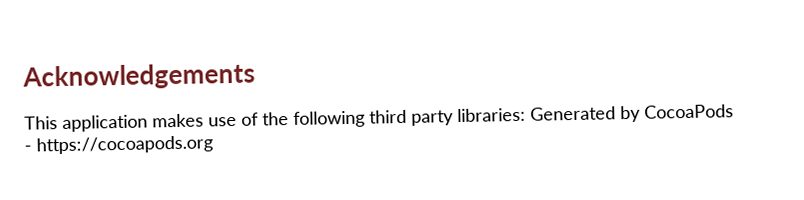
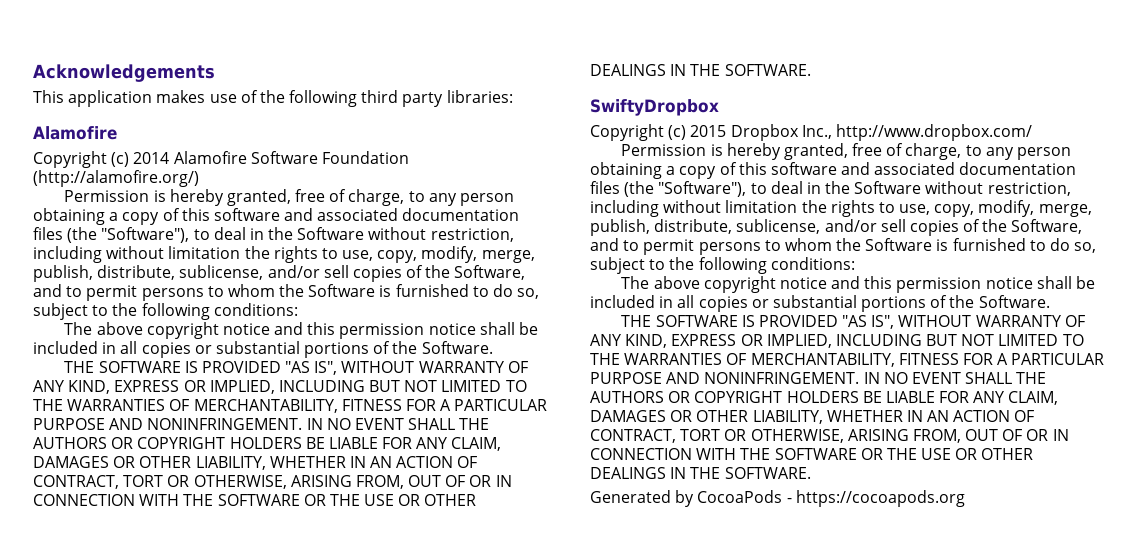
(526, 115) none -> [33,126,117,140] [33,151,409,168] [33,170,199,187] [64,189,515,206] [33,208,520,225] [33,227,514,243] [33,246,535,263] [33,265,526,282] [33,284,540,301] [33,303,298,320] [64,322,539,339] [33,341,493,358] [64,361,528,375] [33,380,527,394] [33,399,548,413] [33,418,490,430] [33,437,502,451] [33,456,478,470] [33,475,512,489] [33,494,477,506] [590,64,811,76] [590,99,719,116] [590,124,1032,141] [621,143,1072,160] [590,162,1077,179] [590,181,1071,197] [590,200,1092,217] [590,219,1083,236] [590,238,1097,255] [590,257,855,274] [621,276,1096,293] [590,295,1050,312] [621,315,1085,329] [590,334,1084,348] [590,353,1105,367] [590,372,1047,384] [590,391,1059,405] [590,410,1035,424] [590,429,1069,443] [590,448,1034,460] [590,467,811,479] // Alamofire // Copyright (c) 2014 Alamofire Software Foundation (http://alamofire.org/) // Permission is hereby granted, free of charge, to any person obtaining a copy of this software and associated documentation files (the "Software"), to deal in the Software without restriction, including without limitation the rights to use, copy, modify, merge, publish, distribute, sublicense, and/or sell copies of the Software, and to permit persons to whom the Software is furnished to do so, subject to the following conditions: // The above copyright notice and this permission notice shall be included in all copies or substantial portions of the Software. // THE SOFTWARE IS PROVIDED "AS IS", WITHOUT WARRANTY OF ANY KIND, EXPRESS OR IMPLIED, INCLUDING BUT NOT LIMITED TO THE WARRANTIES OF MERCHANTABILITY, FITNESS FOR A PARTICULAR PURPOSE AND NONINFRINGEMENT. IN NO EVENT SHALL THE AUTHORS OR COPYRIGHT HOLDERS BE LIABLE FOR ANY CLAIM, DAMAGES OR OTHER LIABILITY, WHETHER IN AN ACTION OF CONTRACT, TORT OR OTHERWISE, ARISING FROM, OUT OF OR IN CONNECTION WITH THE SOFTWARE OR THE USE OR OTHER DEALINGS IN THE SOFTWARE. // SwiftyDropbox // Copyright (c) 2015 Dropbox Inc., http://www.dropbox.com/ // Permission is hereby granted, free of charge, to any person obtaining a copy of this software and associated documentation files (the "Software"), to deal in the Software without restriction, including without limitation the rights to use, copy, modify, merge, publish, distribute, sublicense, and/or sell copies of the Software, and to permit persons to whom the Software is furnished to do so, subject to the following conditions: // The above copyright notice and this permission notice shall be included in all copies or substantial portions of the Software. // THE SOFTWARE IS PROVIDED "AS IS", WITHOUT WARRANTY OF ANY KIND, EXPRESS OR IMPLIED, INCLUDING BUT NOT LIMITED TO THE WARRANTIES OF MERCHANTABILITY, FITNESS FOR A PARTICULAR PURPOSE AND NONINFRINGEMENT. IN NO EVENT SHALL THE AUTHORS OR COPYRIGHT HOLDERS BE LIABLE FOR ANY CLAIM, DAMAGES OR OTHER LIABILITY, WHETHER IN AN ACTION OF CONTRACT, TORT OR OTHERWISE, ARISING FROM, OUT OF OR IN CONNECTION WITH THE SOFTWARE OR THE USE OR OTHER DEALINGS IN THE SOFTWARE. //

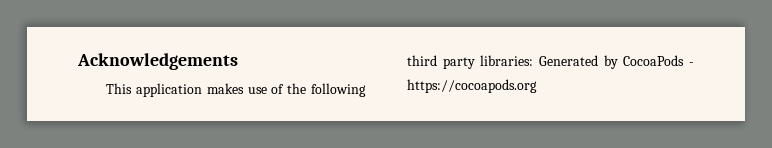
[33,126,117,140] [33,151,409,168] [33,170,199,187] [64,189,515,206] [33,208,520,225] [33,227,514,243] [33,246,535,263] [33,265,526,282] [33,284,540,301] [33,303,298,320] [64,322,539,339] [33,341,493,358] [64,361,528,375] [33,380,527,394] [33,399,548,413] [33,418,490,430] [33,437,502,451] [33,456,478,470] [33,475,512,489] [33,494,477,506] [590,64,811,76] [590,99,719,116] [590,124,1032,141] [621,143,1072,160] [590,162,1077,179] [590,181,1071,197] [590,200,1092,217] [590,219,1083,236] [590,238,1097,255] [590,257,855,274] [621,276,1096,293] [590,295,1050,312] [621,315,1085,329] [590,334,1084,348] [590,353,1105,367] [590,372,1047,384] [590,391,1059,405] [590,410,1035,424] [590,429,1069,443] [590,448,1034,460] [590,467,811,479] // Alamofire // Copyright (c) 2014 Alamofire Software Foundation (http://alamofire.org/) // Permission is hereby granted, free of charge, to any person obtaining a copy of this software and associated documentation files (the "Software"), to deal in the Software without restriction, including without limitation the rights to use, copy, modify, merge, publish, distribute, sublicense, and/or sell copies of the Software, and to permit persons to whom the Software is furnished to do so, subject to the following conditions: // The above copyright notice and this permission notice shall be included in all copies or substantial portions of the Software. // THE SOFTWARE IS PROVIDED "AS IS", WITHOUT WARRANTY OF ANY KIND, EXPRESS OR IMPLIED, INCLUDING BUT NOT LIMITED TO THE WARRANTIES OF MERCHANTABILITY, FITNESS FOR A PARTICULAR PURPOSE AND NONINFRINGEMENT. IN NO EVENT SHALL THE AUTHORS OR COPYRIGHT HOLDERS BE LIABLE FOR ANY CLAIM, DAMAGES OR OTHER LIABILITY, WHETHER IN AN ACTION OF CONTRACT, TORT OR OTHERWISE, ARISING FROM, OUT OF OR IN CONNECTION WITH THE SOFTWARE OR THE USE OR OTHER DEALINGS IN THE SOFTWARE. // SwiftyDropbox // Copyright (c) 2015 Dropbox Inc., http://www.dropbox.com/ // Permission is hereby granted, free of charge, to any person obtaining a copy of this software and associated documentation files (the "Software"), to deal in the Software without restriction, including without limitation the rights to use, copy, modify, merge, publish, distribute, sublicense, and/or sell copies of the Software, and to permit persons to whom the Software is furnished to do so, subject to the following conditions: // The above copyright notice and this permission notice shall be included in all copies or substantial portions of the Software. // THE SOFTWARE IS PROVIDED "AS IS", WITHOUT WARRANTY OF ANY KIND, EXPRESS OR IMPLIED, INCLUDING BUT NOT LIMITED TO THE WARRANTIES OF MERCHANTABILITY, FITNESS FOR A PARTICULAR PURPOSE AND NONINFRINGEMENT. IN NO EVENT SHALL THE AUTHORS OR COPYRIGHT HOLDERS BE LIABLE FOR ANY CLAIM, DAMAGES OR OTHER LIABILITY, WHETHER IN AN ACTION OF CONTRACT, TORT OR OTHERWISE, ARISING FROM, OUT OF OR IN CONNECTION WITH THE SOFTWARE OR THE USE OR OTHER DEALINGS IN THE SOFTWARE. // -> (534, 60) none

